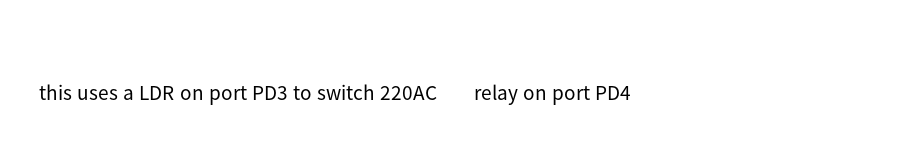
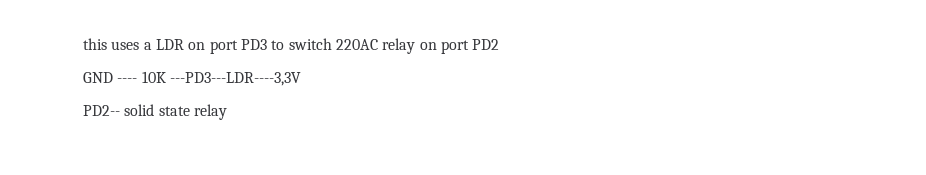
[595,86,632,100] PD4 -> [472,39,500,50] [83,71,301,86] [83,104,227,120] PD2 // GND ---- 10K ---PD3---LDR----3,3V // PD2-- solid state relay

